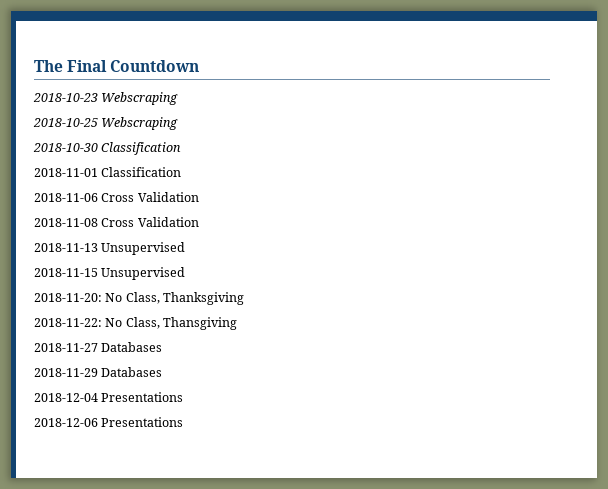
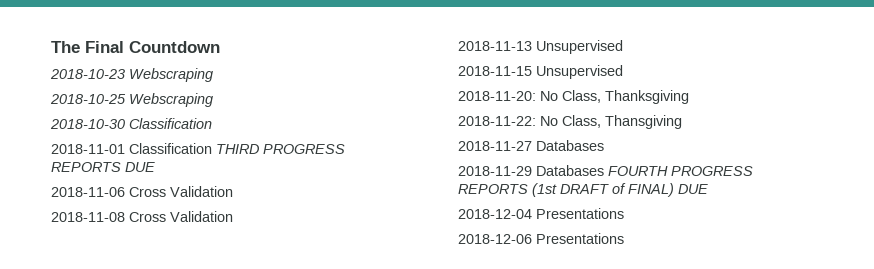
(182, 172) none -> [216,144,345,154] [51,162,155,172] THIRD PROGRESS REPORTS DUE
(163, 372) none -> [608,166,753,176] [458,183,708,197] FOURTH PROGRESS REPORTS (1st DRAFT of FINAL) DUE

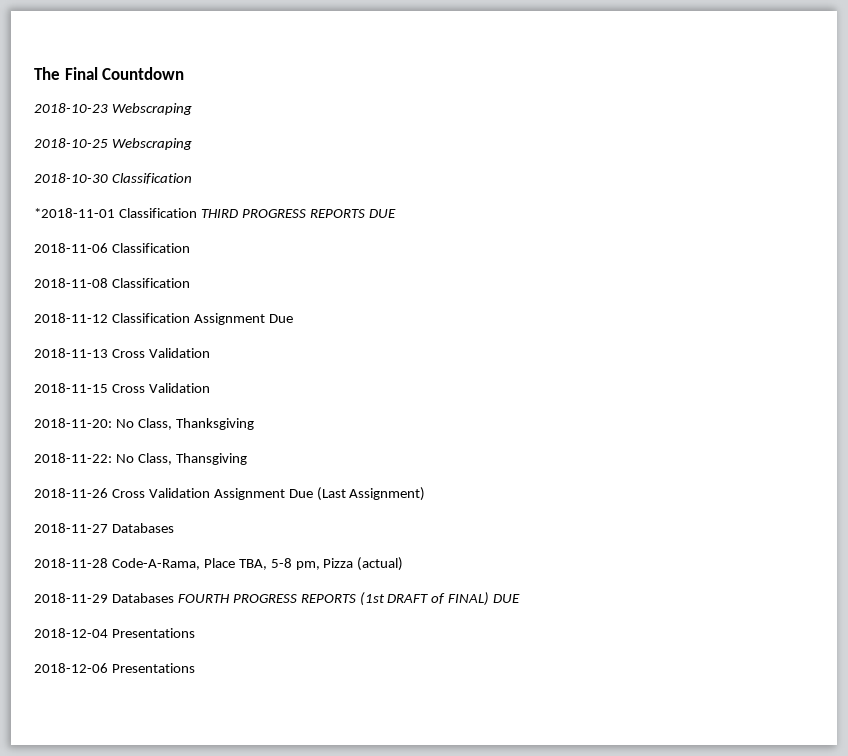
[51,144,125,154] 2018-11-01 -> [34,208,115,218] *2018-11-01
[129,186,233,197] [51,211,233,222] [458,40,623,54] [458,65,623,79] Cross Validation // 2018-11-08 Cross Validation // 2018-11-13 Unsupervised // 2018-11-15 Unsupervised -> [111,243,190,253] [34,278,190,288] [34,313,293,325] [34,348,210,358] [34,383,210,393] Classification // 2018-11-08 Classification // 2018-11-12 Classification Assignment Due // 2018-11-13 Cross Validation // 2018-11-15 Cross Validation
[458,140,604,151] 2018-11-27 Databases -> [34,487,426,501] [34,523,174,533] [34,557,404,571] 2018-11-26 Cross Validation Assignment Due (Last Assignment) // 2018-11-27 Databases // 2018-11-28 Code-A-Rama, Place TBA, 5-8 pm, Pizza (actual)

